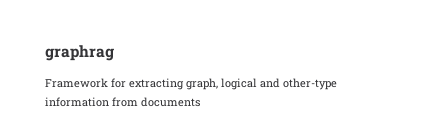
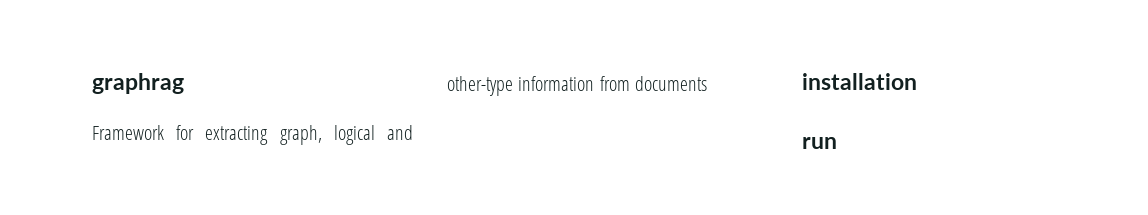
(200, 102) none -> [802,73,917,90] [802,137,837,149] // installation // run

